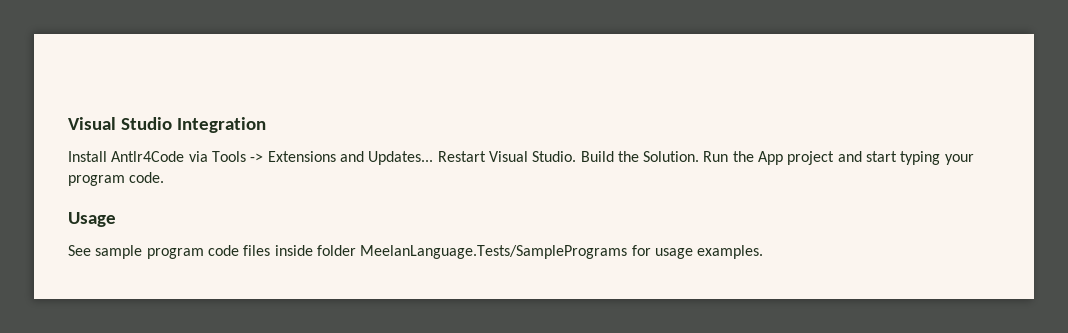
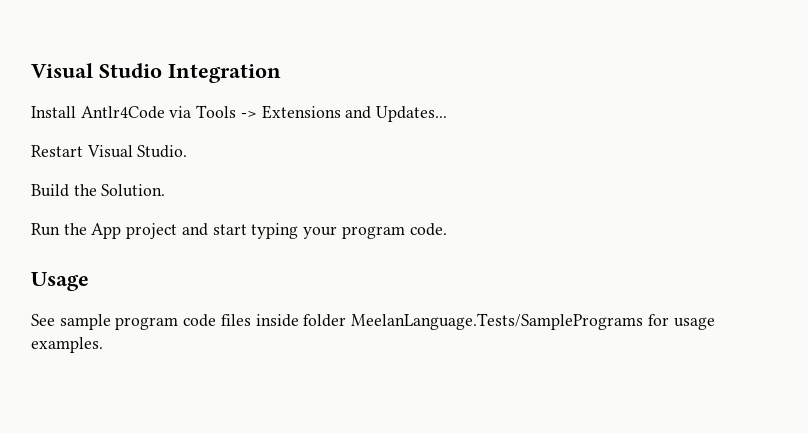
(434, 158) none -> (448, 114) //
(577, 156) none -> (188, 151) //
(700, 156) none -> (166, 190) //

